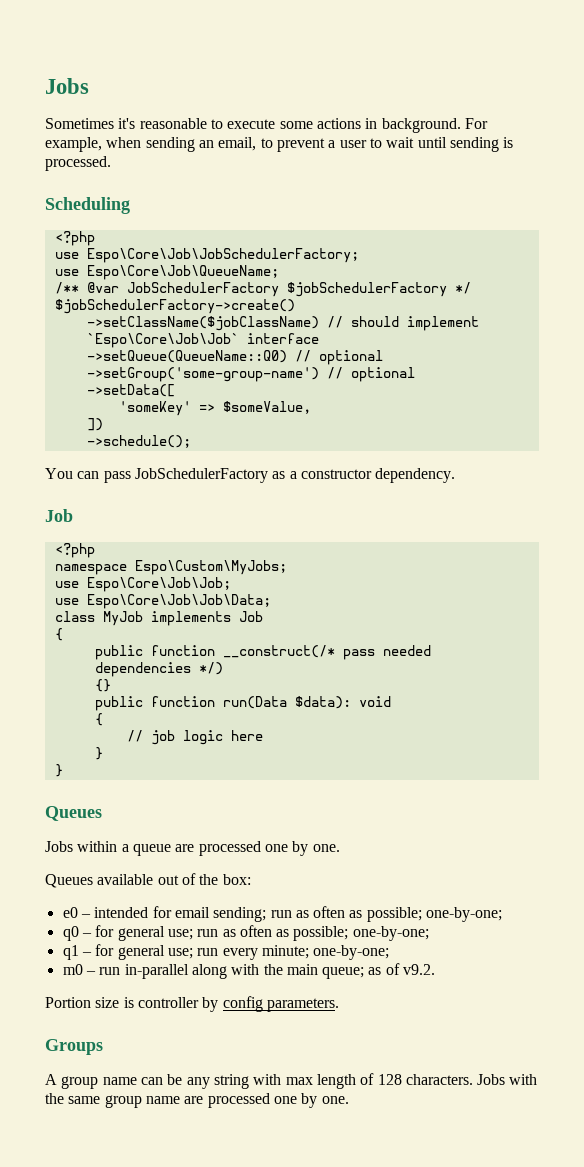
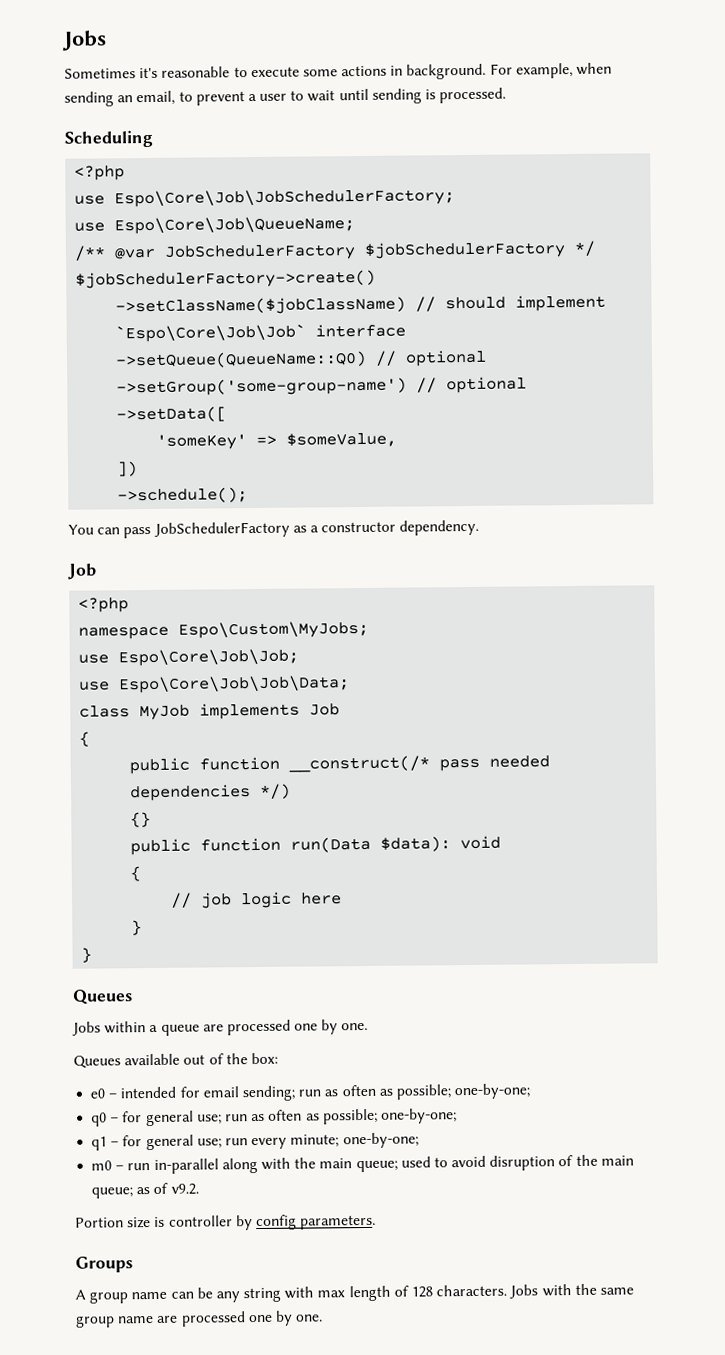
(365, 973) none -> [400,1154,634,1171] [91,1187,134,1199] used to avoid disruption of the main queue;

